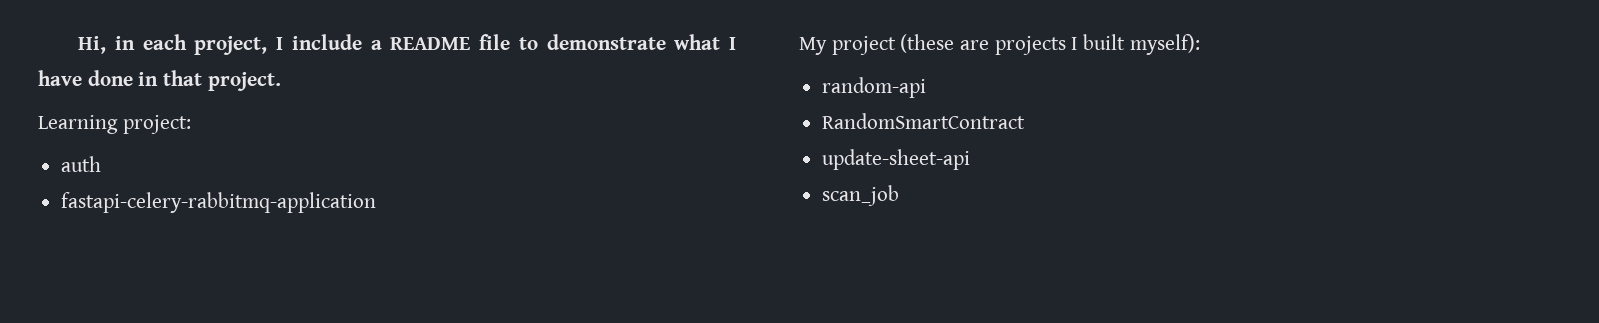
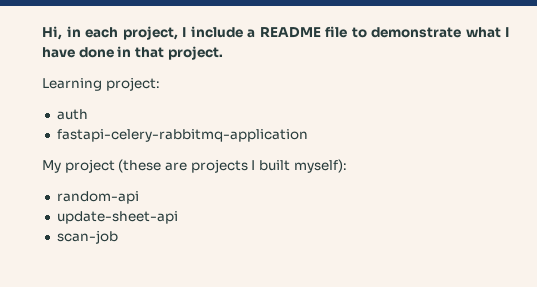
[822,113,1026,129] // RandomSmartContract -> (139, 197) none
[822,185,900,206] scan_job -> [56,230,118,244] scan-job

